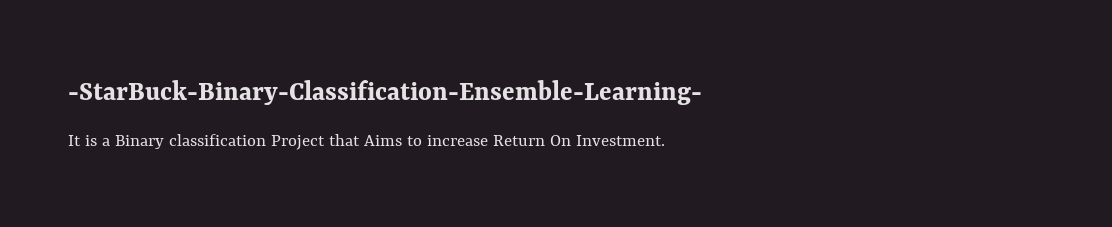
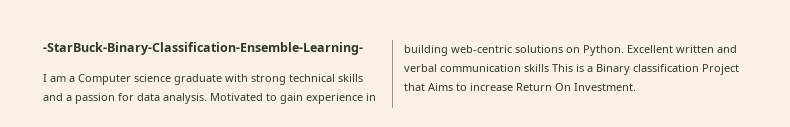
[68,135,81,146] It -> [43,74,363,85] [43,93,376,104] [404,45,737,56] [404,64,573,72] I am a Computer science graduate with strong technical skills and a passion for data analysis. Motivated to gain experience in building web-centric solutions on Python. Excellent written and verbal communication skills This

